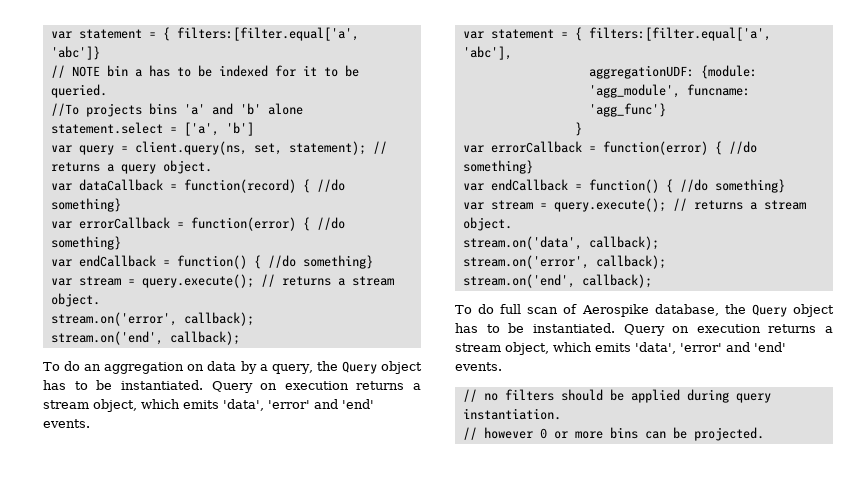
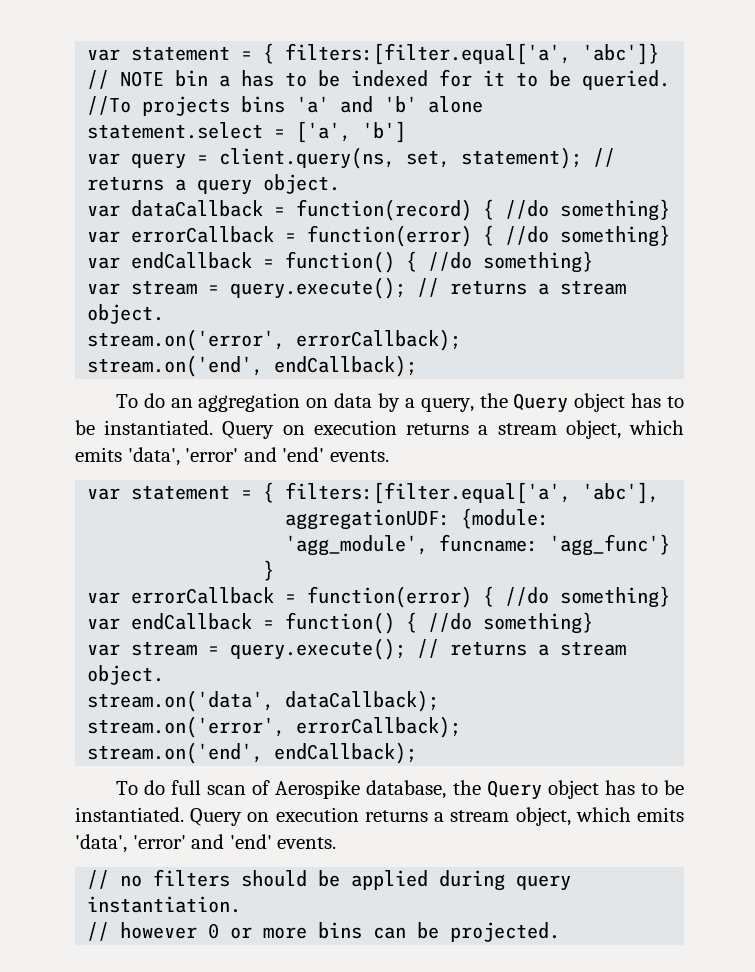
[183,312,254,326] [50,331,240,345] callback); // stream.on('end', callback); -> [296,329,462,351] [87,355,418,377] errorCallback); // stream.on('end', endCallback);
[588,236,659,250] [462,255,666,269] [462,274,652,288] callback); // stream.on('error', callback); // stream.on('end', callback); -> [285,690,440,712] [87,716,462,738] [87,742,418,764] dataCallback); // stream.on('error', errorCallback); // stream.on('end', endCallback);

